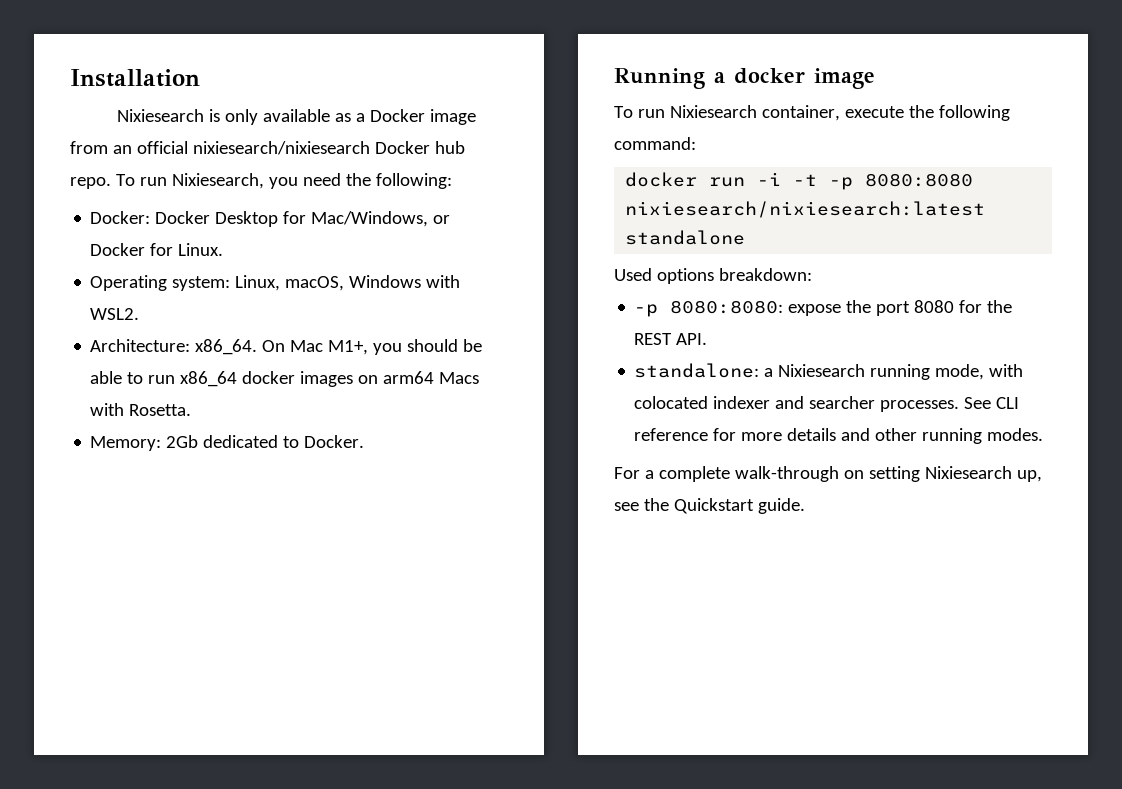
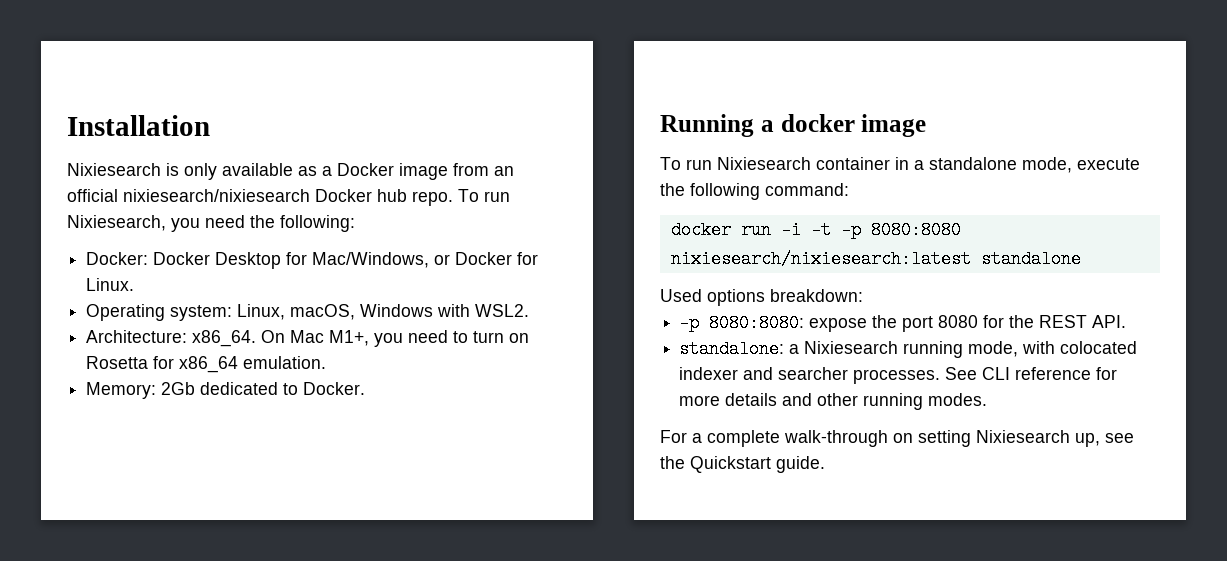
[407,339,483,352] [90,371,480,387] [90,403,192,416] should be able to run x86_64 docker images on arm64 Macs with Rosetta. -> [408,330,530,343] [86,356,327,373] need to turn on Rosetta for x86_64 emulation.
[761,105,840,121] container, -> [816,157,1072,173] container in a standalone mode,

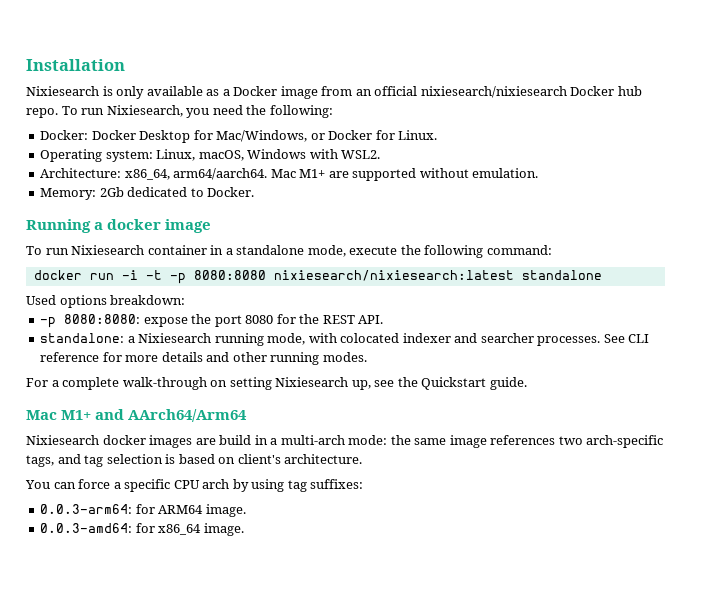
[192,330,530,347] [86,356,239,373] x86_64. On Mac M1+, you need to turn on Rosetta for x86_64 -> [124,168,469,181] x86_64, arm64/aarch64. Mac M1+ are supported without
(825, 464) none -> [26,409,248,422] [26,435,664,448] [26,454,363,467] [25,479,364,492] [40,504,246,517] [40,523,244,536] // Mac M1+ and AArch64/Arm64 // Nixiesearch docker images are build in a multi-arch mode: the same image references two arch-specific tags, and tag selection is based on client's architecture. // You can force a specific CPU arch by using tag suffixes: // 0.0.3-arm64: for ARM64 image. // 0.0.3-amd64: for x86_64 image.

